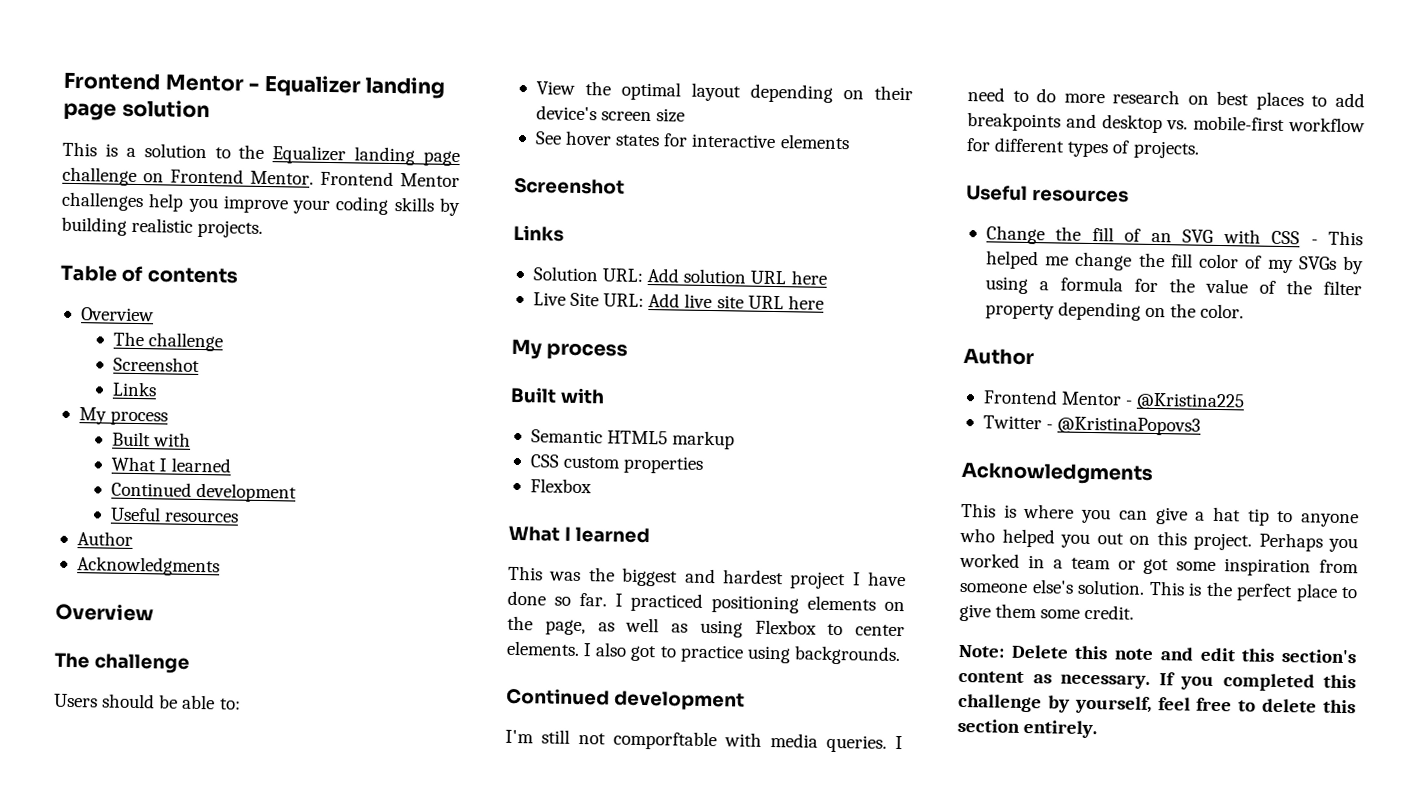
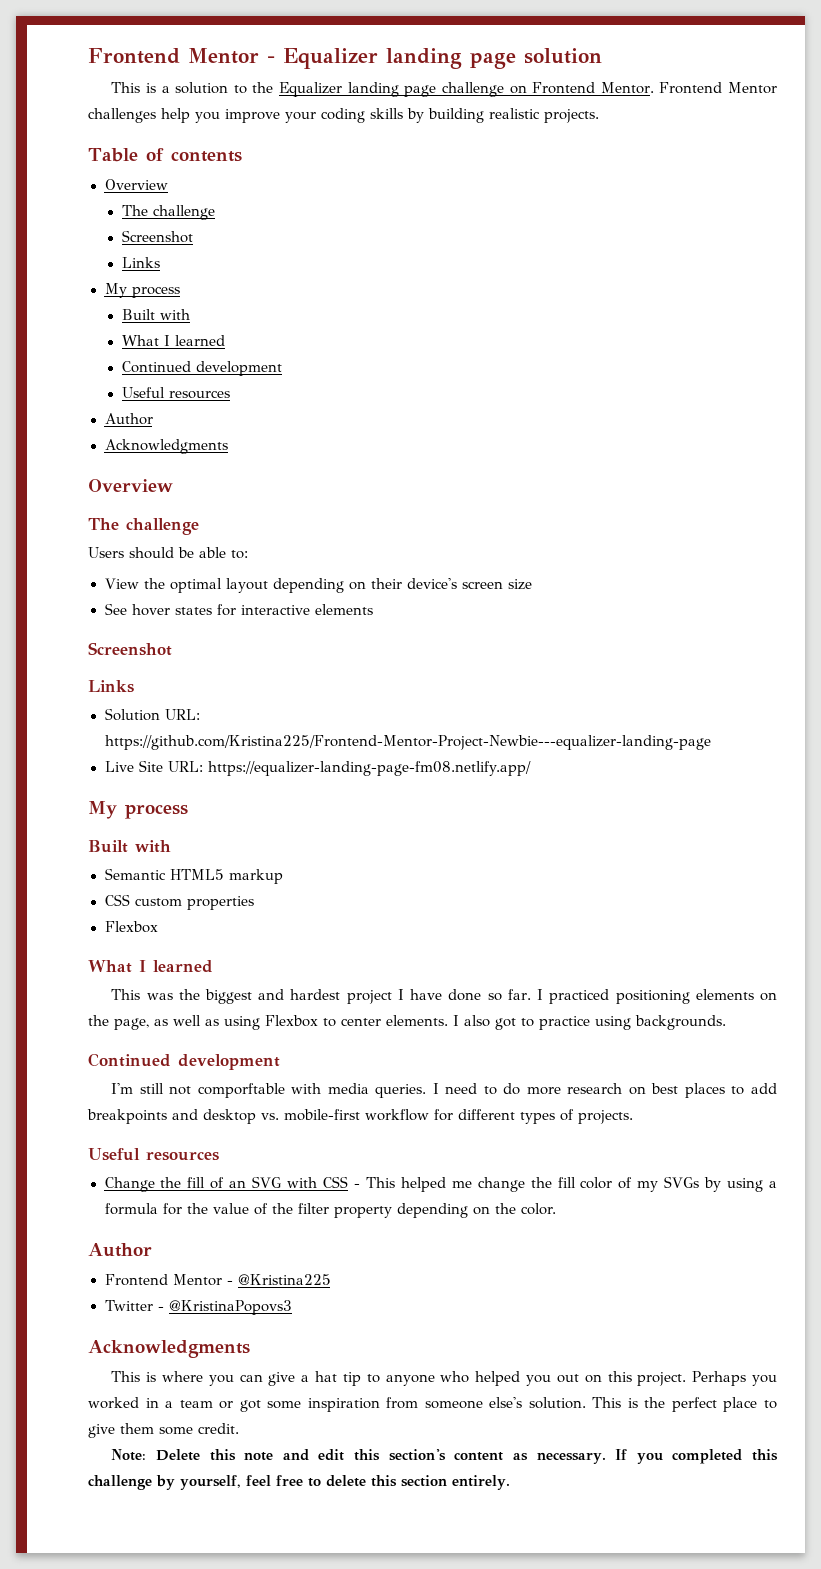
[647,268,827,285] Add solution URL here -> [104,735,711,750] https://github.com/Kristina225/Frontend-Mentor-Project-Newbie---equalizer-landing-page
[648,293,824,310] Add live site URL here -> [207,761,532,776] https://equalizer-landing-page-fm08.netlify.app/

